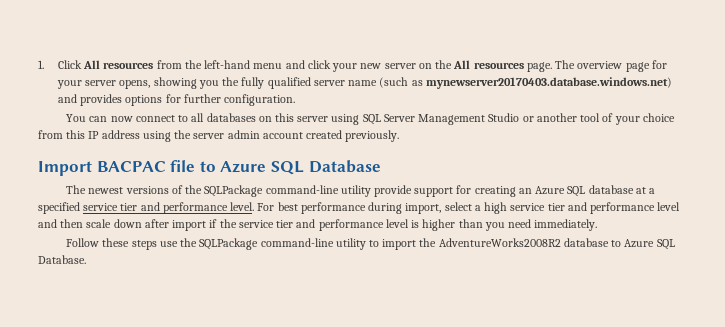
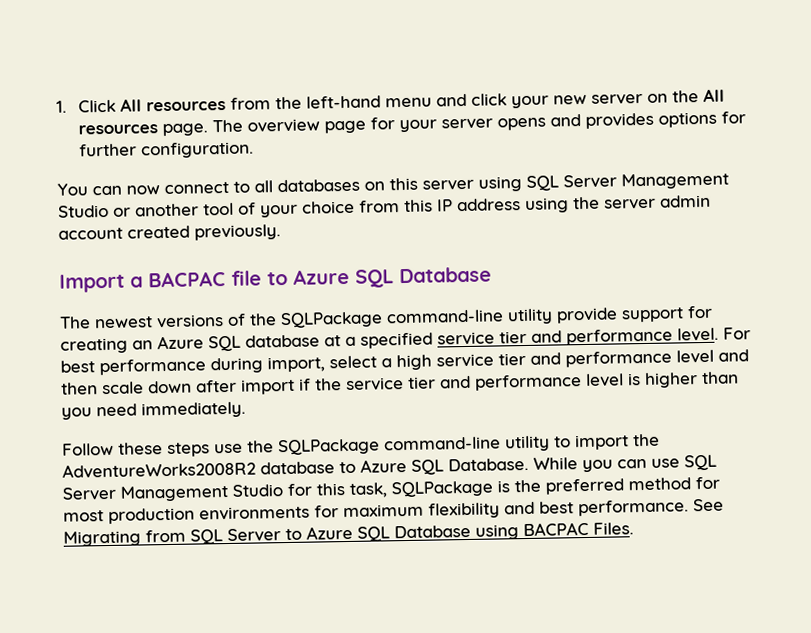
[119,77,672,89] opens, showing you the fully qualified server name (such as mynewserver20170403.database.windows.net) -> [496,117,546,131] opens
(92, 168) none -> [130,276,143,288] a
(86, 259) none -> [533,454,717,473] [62,476,720,502] [63,498,724,525] [63,521,634,547] While you can use SQL Server Management Studio for this task, SQLPackage is the preferred method for most production environments for maximum flexibility and best performance. See Migrating from SQL Server to Azure SQL Database using BACPAC Files.

